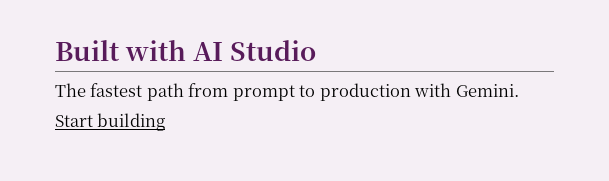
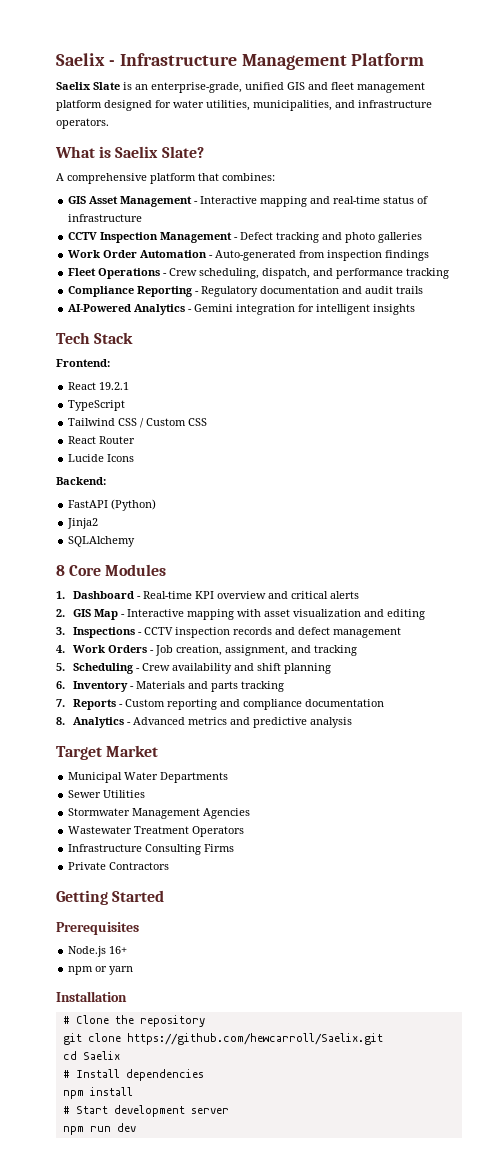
[55,40,317,61] [55,83,519,101] [55,113,166,131] Built with AI Studio // The fastest path from prompt to production with Gemini. // Start building -> [56,53,425,70] [56,82,425,93] [56,100,432,111] [56,118,109,129] [55,146,204,158] [56,173,275,184] [68,196,429,207] [68,214,143,222] [68,232,423,243] [68,250,430,261] [68,268,450,279] [68,286,424,297] [68,304,416,315] [56,332,134,344] [56,359,110,367] [68,382,130,390] [68,400,126,411] [68,418,208,428] [68,436,136,444] [68,454,135,462] [56,477,106,485] [68,499,157,511] [67,518,99,529] [68,536,136,547] [56,564,167,576] [56,591,359,599] [56,609,425,620] [56,627,401,638] [56,645,357,656] [56,663,331,674] [56,681,284,692] [56,699,384,710] [56,717,352,728] [56,745,159,760] [68,772,229,783] [68,790,146,798] [68,808,251,819] [68,826,245,837] [68,844,235,855] [68,862,170,870] [56,890,165,905] [56,922,139,935] [68,946,128,957] [68,966,134,975] [56,991,127,1002] [62,1015,205,1027] [62,1033,383,1045] [62,1051,120,1060] [62,1069,204,1081] [62,1087,133,1099] [62,1105,229,1117] [62,1123,136,1135] Saelix - Infrastructure Management Platform // Saelix Slate is an enterprise-grade, unified GIS and fleet management platform designed for water utilities, municipalities, and infrastructure operators. // What is Saelix Slate? // A comprehensive platform that combines: // GIS Asset Management - Interactive mapping and real-time status of infrastructure // CCTV Inspection Management - Defect tracking and photo galleries // Work Order Automation - Auto-generated from inspection findings // Fleet Operations - Crew scheduling, dispatch, and performance tracking // Compliance Reporting - Regulatory documentation and audit trails // AI-Powered Analytics - Gemini integration for intelligent insights // Tech Stack // Frontend: // React 19.2.1 // TypeScript // Tailwind CSS / Custom CSS // React Router // Lucide Icons // Backend: // FastAPI (Python) // Jinja2 // SQLAlchemy // 8 Core Modules // 1. Dashboard - Real-time KPI overview and critical alerts // 2. GIS Map - Interactive mapping with asset visualization and editing // 3. Inspections - CCTV inspection records and defect management // 4. Work Orders - Job creation, assignment, and tracking // 5. Scheduling - Crew availability and shift planning // 6. Inventory - Materials and parts tracking // 7. Reports - Custom reporting and compliance documentation // 8. Analytics - Advanced metrics and predictive analysis // Target Market // Municipal Water Departments // Sewer Utilities // Stormwater Management Agencies // Wastewater Treatment Operators // Infrastructure Consulting Firms // Private Contractors // Getting Started // Prerequisites // Node.js 16+ // npm or yarn // Installation // # Clone the repository // git clone https://github.com/hewcarroll/Saelix.git // cd Saelix // # Install dependencies // npm install // # Start development server // npm run dev

